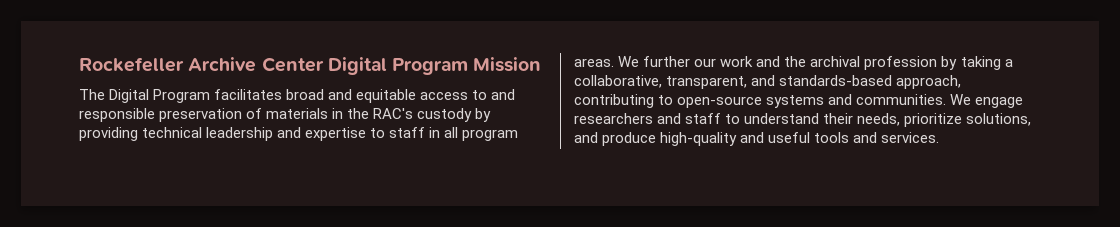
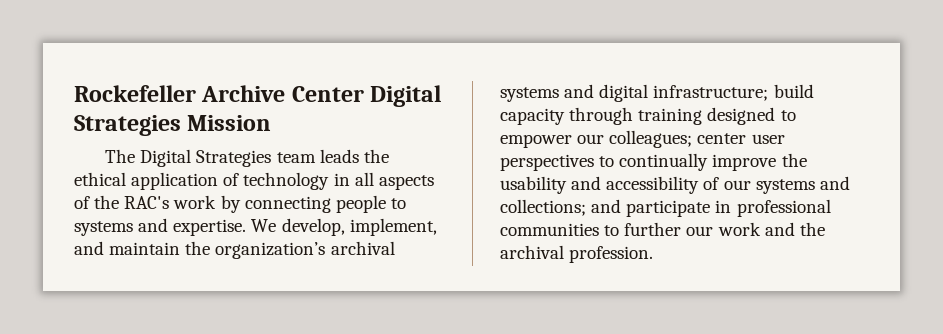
[392,58,469,75] Program -> [74,115,181,136] Strategies
[153,89,516,103] [79,108,492,122] [79,127,519,141] [574,56,640,67] Program facilitates broad and equitable access to and responsible preservation of materials in the RAC's custody by providing technical leadership and expertise to staff in all program areas. We -> [196,149,389,167] [74,172,434,190] [74,195,406,213] [74,218,437,236] [74,241,395,259] [500,84,814,102] [500,107,796,125] [500,130,785,148] [500,153,807,171] [500,176,850,194] [500,199,831,217] [500,223,620,236] Strategies team leads the ethical application of technology in all aspects of the RAC's work by connecting people to systems and expertise. We develop, implement, and maintain the organization’s archival systems and digital infrastructure; build capacity through training designed to empower our colleagues; center user perspectives to continually improve the usability and accessibility of our systems and collections; and participate in professional communities to
[864,56,1013,70] [574,75,962,89] [574,94,1024,108] [574,113,1032,127] [574,132,940,146] profession by taking a collaborative, transparent, and standards-based approach, contributing to open-source systems and communities. We engage researchers and staff to understand their needs, prioritize solutions, and produce high-quality and useful tools and services. -> [569,246,654,263] profession.

